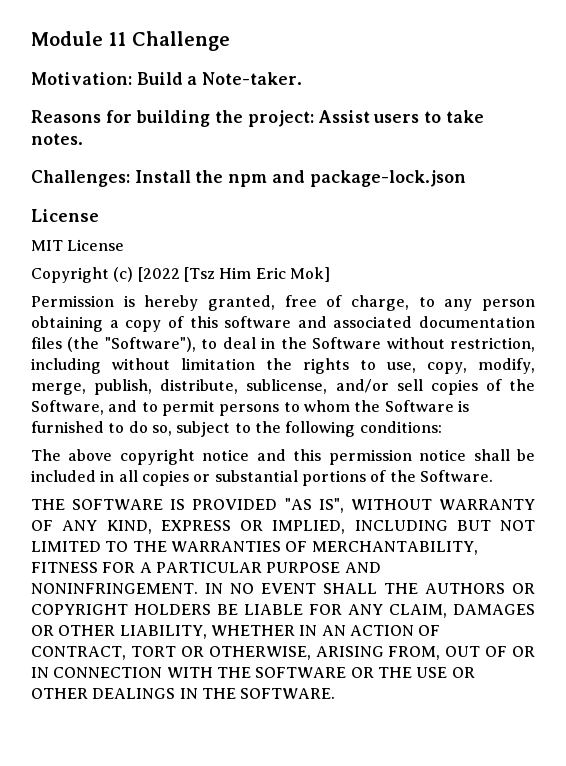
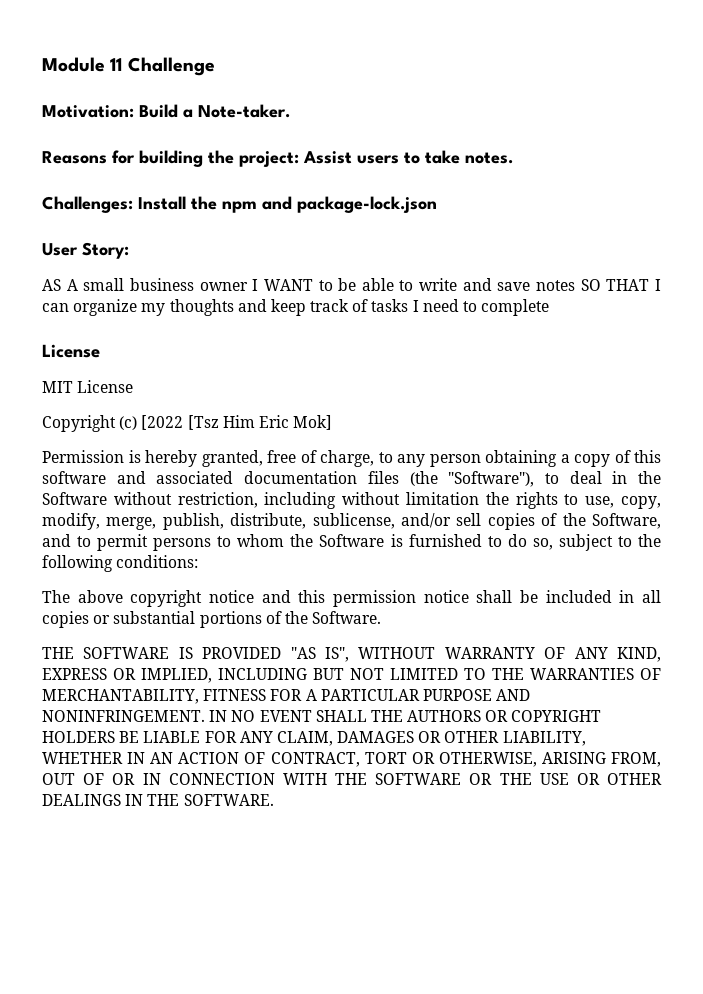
(466, 178) none -> [42,242,129,259] [42,278,661,291] [42,299,550,316] // User Story: // AS A small business owner I WANT to be able to write and save notes SO THAT I can organize my thoughts and keep track of tasks I need to complete

